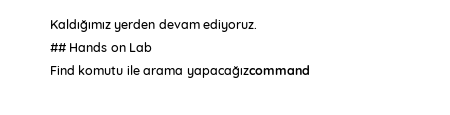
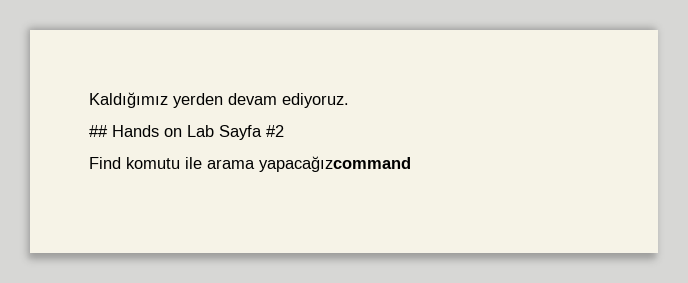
(153, 47) none -> [219,125,284,140] Sayfa #2

